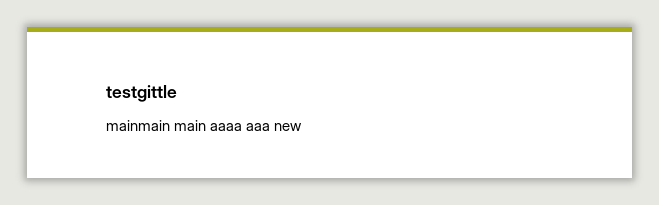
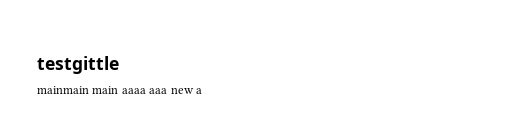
(303, 127) none -> [195,88,202,94] a

